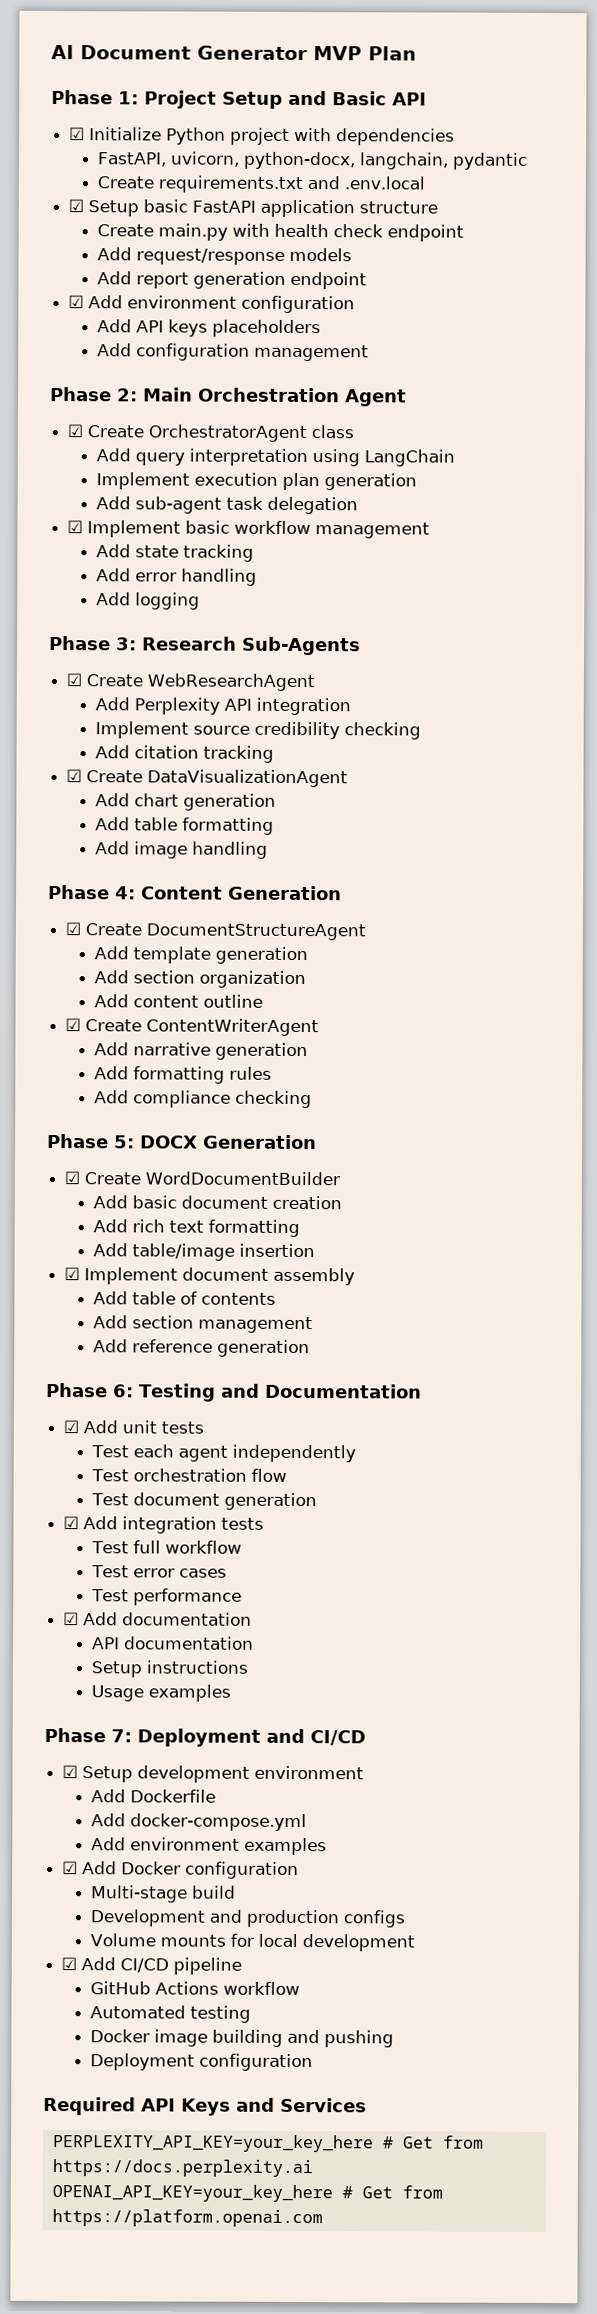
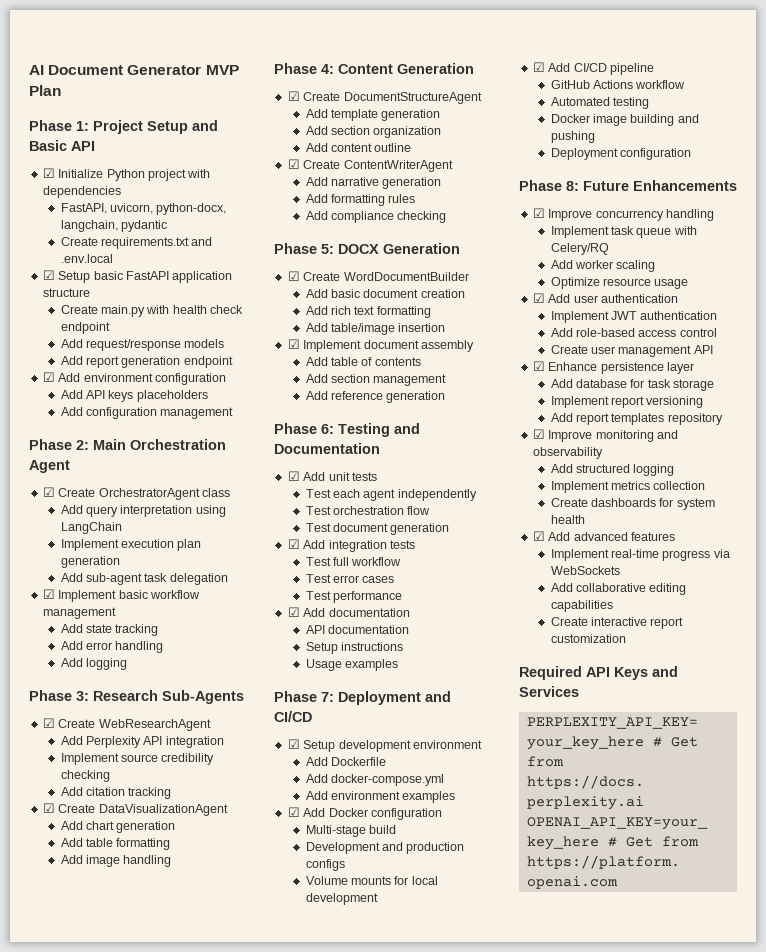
(314, 2062) none -> [519,180,737,191] [532,208,714,221] [550,226,697,238] [550,243,609,255] [550,260,656,272] [550,277,689,289] [532,293,678,303] [550,311,718,323] [550,328,717,337] [550,345,713,357] [532,361,694,374] [550,379,715,391] [550,396,704,408] [550,413,723,425] [532,429,678,442] [532,447,603,459] [550,464,675,476] [550,481,706,493] [550,498,715,510] [550,515,585,524] [532,531,675,541] [550,549,730,561] [550,566,620,575] [550,583,687,595] [550,600,613,612] [550,617,684,629] [550,634,626,643] // Phase 8: Future Enhancements // ☑ Improve concurrency handling // Implement task queue with Celery/RQ // Add worker scaling // Optimize resource usage // ☑ Add user authentication // Implement JWT authentication // Add role-based access control // Create user management API // ☑ Enhance persistence layer // Add database for task storage // Implement report versioning // Add report templates repository // ☑ Improve monitoring and observability // Add structured logging // Implement metrics collection // Create dashboards for system health // ☑ Add advanced features // Implement real-time progress via WebSockets // Add collaborative editing capabilities // Create interactive report customization

